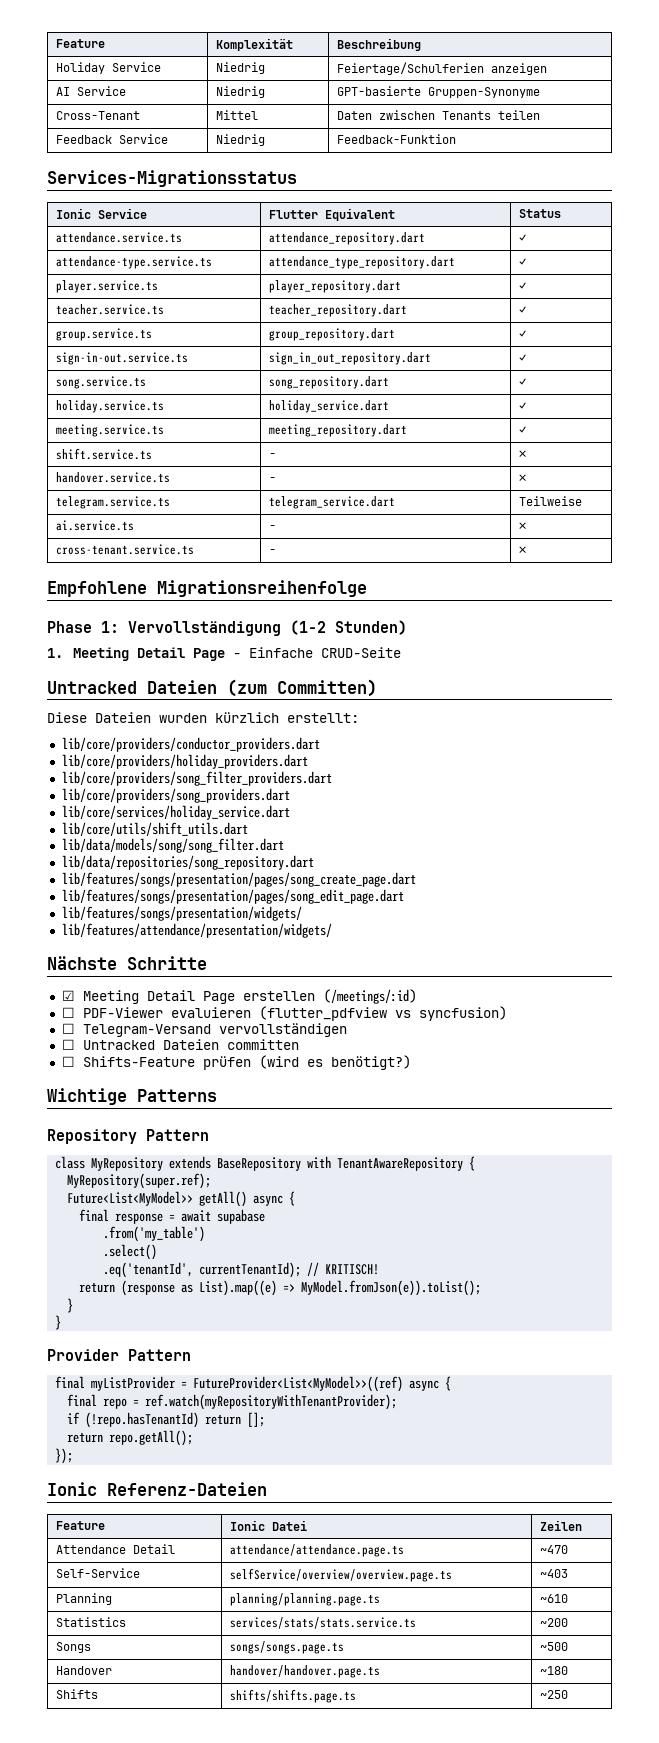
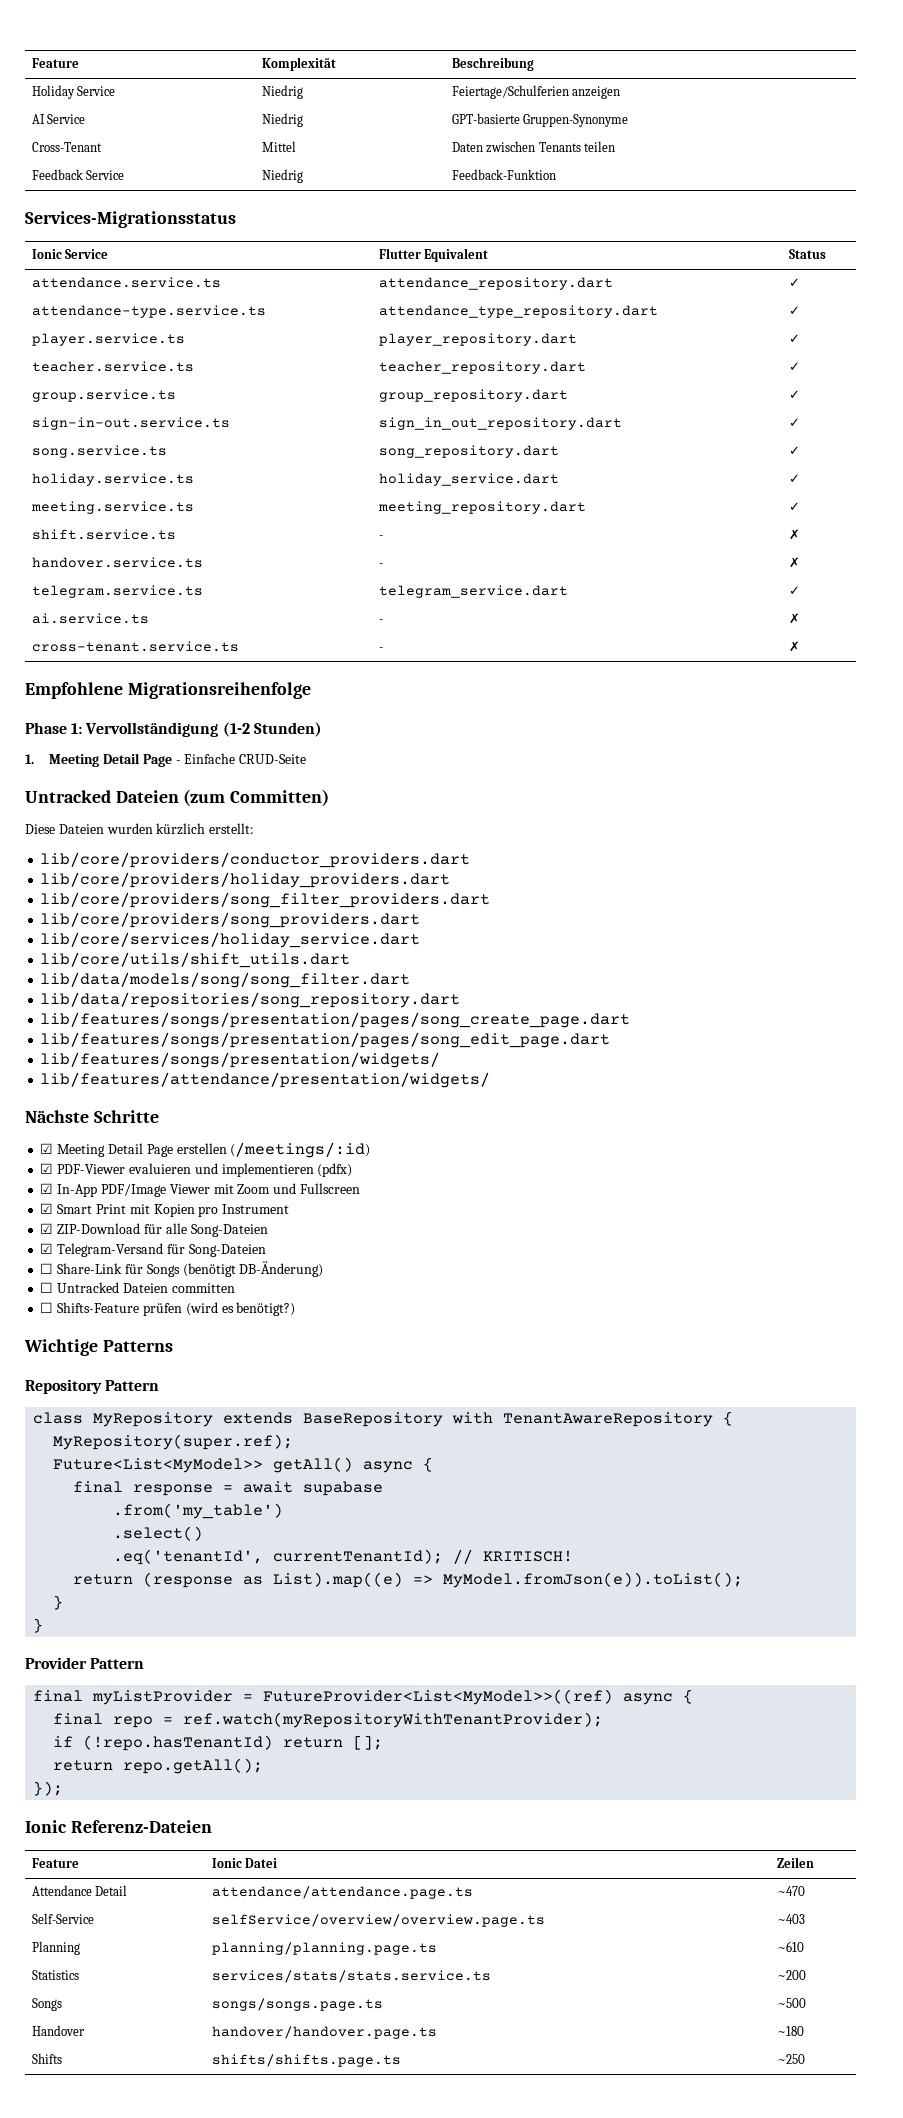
[519,496,583,506] Teilweise -> [789,586,801,595] ✓
[61,1007,75,1018] ☐ -> [40,1163,54,1174] ☑
[258,1006,507,1021] [61,1023,347,1037] (flutter_pdfview vs syncfusion) // ☐ Telegram-Versand vervollständigen -> [194,1163,353,1177] [40,1183,360,1197] [40,1203,290,1217] [40,1223,268,1237] [40,1243,266,1257] [40,1261,324,1277] und implementieren (pdfx) // ☑ In-App PDF/Image Viewer mit Zoom und Fullscreen // ☑ Smart Print mit Kopien pro Instrument // ☑ ZIP-Download für alle Song-Dateien // ☑ Telegram-Versand für Song-Dateien // ☐ Share-Link für Songs (benötigt DB-Änderung)

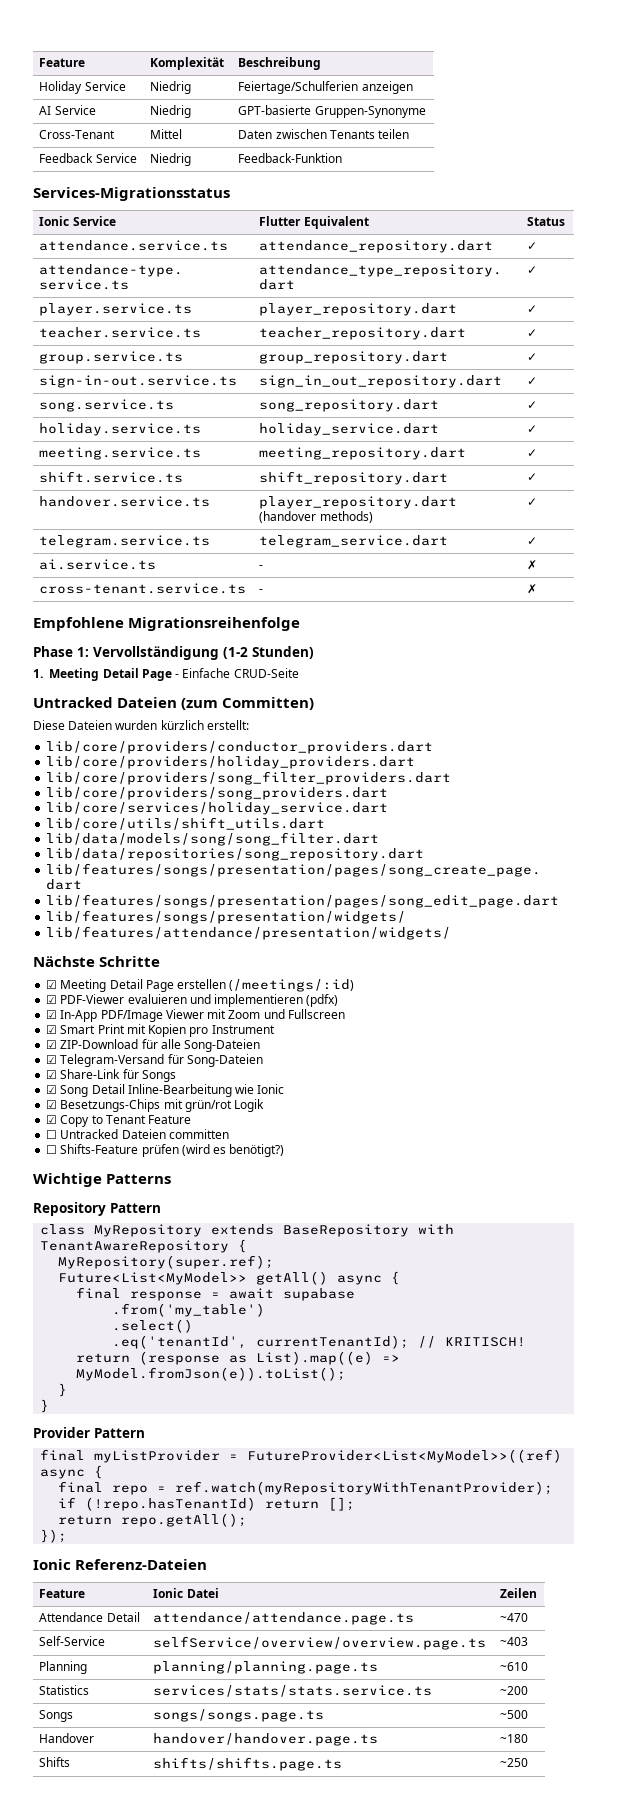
[379,535,384,539] [789,529,801,540] - | ✗ -> [259,471,449,485] [527,473,538,481] shift_repository.dart | ✓
[379,563,384,567] [789,557,801,568] - | ✗ -> [259,496,458,509] [259,511,373,523] [527,498,538,506] player_repository.dart (handover methods) | ✓
[40,1263,54,1274] ☐ -> [46,1070,58,1079] ☑
[182,1261,324,1277] (benötigt DB-Änderung) -> [46,1084,285,1097] [46,1099,265,1112] [46,1115,192,1127] // ☑ Song Detail Inline-Bearbeitung wie Ionic // ☑ Besetzungs-Chips mit grün/rot Logik // ☑ Copy to Tenant Feature

